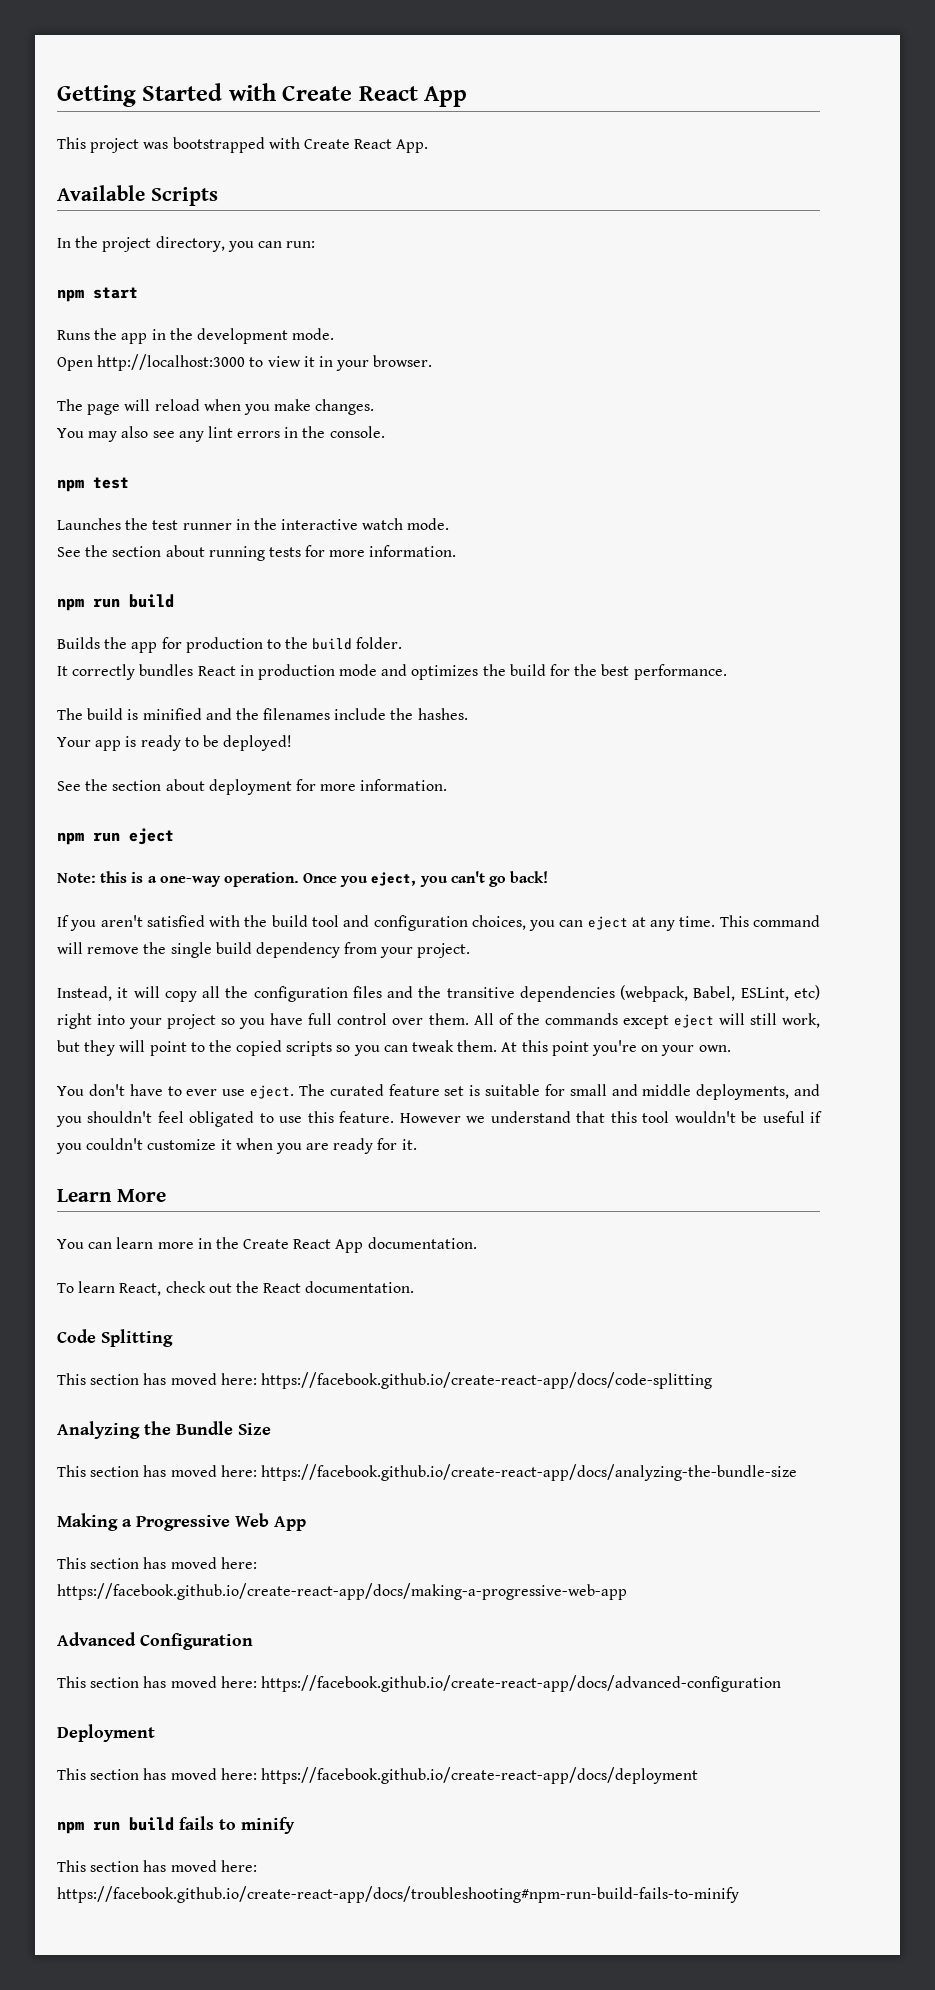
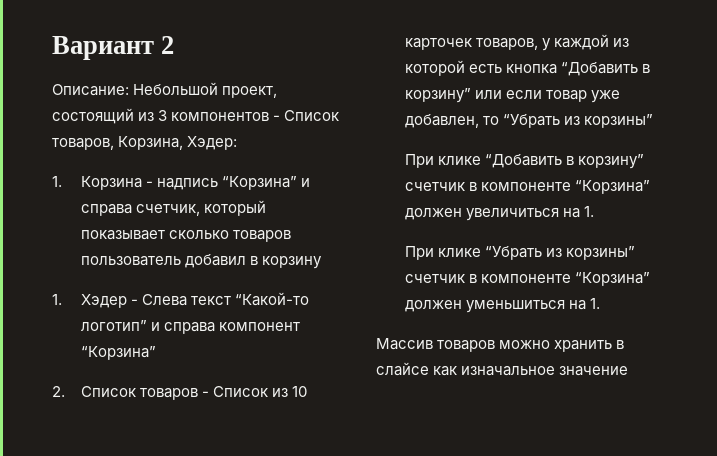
[57,83,468,107] [57,137,429,153] [57,185,218,206] [57,236,316,252] [57,287,138,302] [57,328,335,344] [57,354,433,371] [57,399,375,415] [57,426,385,442] [57,477,129,492] [57,518,450,530] [57,545,457,561] [57,594,174,611] [57,637,403,653] [57,664,727,680] [57,708,468,720] [57,735,293,751] [57,779,448,795] [57,828,174,845] [57,871,549,887] [57,915,821,931] [57,942,471,958] [57,985,820,1002] [57,1013,820,1029] [57,1040,731,1056] [57,1084,821,1100] [56,1111,823,1127] [56,1138,417,1154] [57,1189,166,1202] [57,1237,477,1253] [57,1281,415,1296] [57,1329,173,1347] [57,1372,712,1389] [57,1421,271,1439] [57,1464,797,1481] [57,1513,306,1531] [57,1557,257,1569] [57,1583,627,1600] [57,1632,253,1650] [57,1675,781,1692] [57,1724,155,1742] [57,1767,698,1784] [57,1816,295,1834] [57,1860,257,1872] [57,1886,739,1903] Getting Started with Create React App // This project was bootstrapped with Create React App. // Available Scripts // In the project directory, you can run: // npm start // Runs the app in the development mode. // Open http://localhost:3000 to view it in your browser. // The page will reload when you make changes. // You may also see any lint errors in the console. // npm test // Launches the test runner in the interactive watch mode. // See the section about running tests for more information. // npm run build // Builds the app for production to the build folder. // It correctly bundles React in production mode and optimizes the build for the best performance. // The build is minified and the filenames include the hashes. // Your app is ready to be deployed! // See the section about deployment for more information. // npm run eject // Note: this is a one-way operation. Once you eject, you can't go back! // If you aren't satisfied with the build tool and configuration choices, you can eject at any time. This command will remove the single build dependency from your project. // Instead, it will copy all the configuration files and the transitive dependencies (webpack, Babel, ESLint, etc) right into your project so you have full control over them. All of the commands except eject will still work, but they will point to the copied scripts so you can tweak them. At this point you're on your own. // You don't have to ever use eject. The curated feature set is suitable for small and middle deployments, and you shouldn't feel obligated to use this feature. However we understand that this tool wouldn't be useful if you couldn't customize it when you are ready for it. // Learn More // You can learn more in the Create React App documentation. // To learn React, check out the React documentation. // Code Splitting // This section has moved here: https://facebook.github.io/create-react-app/docs/code-splitting // Analyzing the Bundle Size // This section has moved here: https://facebook.github.io/create-react-app/docs/analyzing-the-bundle-size // Making a Progressive Web App // This section has moved here: https://facebook.github.io/create-react-app/docs/making-a-progressive-web-app // Advanced Configuration // This section has moved here: https://facebook.github.io/create-react-app/docs/advanced-configuration // Deployment // This section has moved here: https://facebook.github.io/create-react-app/docs/deployment // npm run build fails to minify // This section has moved here: https://facebook.github.io/create-react-app/docs/troubleshooting#npm-run-build-fails-to-minify -> [52,36,175,60] [52,82,278,98] [52,108,340,124] [52,136,238,150] [52,176,310,190] [80,200,266,216] [80,230,291,242] [80,254,322,269] [52,292,309,308] [80,320,300,334] [80,346,156,360] [52,386,307,400] [404,34,629,51] [404,60,650,76] [404,88,620,103] [404,114,653,128] [404,154,644,169] [404,180,650,194] [404,206,594,221] [404,246,635,260] [404,272,650,286] [404,298,600,313] [376,338,625,352] [376,362,629,376] Вариант 2 // Описание: Небольшой проект, состоящий из 3 компонентов - Список товаров, Корзина, Хэдер: // 1. Корзина - надпись “Корзина” и справа счетчик, который показывает сколько товаров пользователь добавил в корзину // 1. Хэдер - Слева текст “Какой-то логотип” и справа компонент “Корзина” // 2. Список товаров - Список из 10 карточек товаров, у каждой из которой есть кнопка “Добавить в корзину” или если товар уже добавлен, то “Убрать из корзины” // При клике “Добавить в корзину” счетчик в компоненте “Корзина” должен увеличиться на 1. // При клике “Убрать из корзины” счетчик в компоненте “Корзина” должен уменьшиться на 1. // Массив товаров можно хранить в слайсе как изначальное значение

